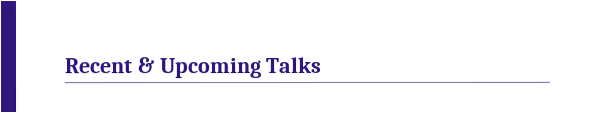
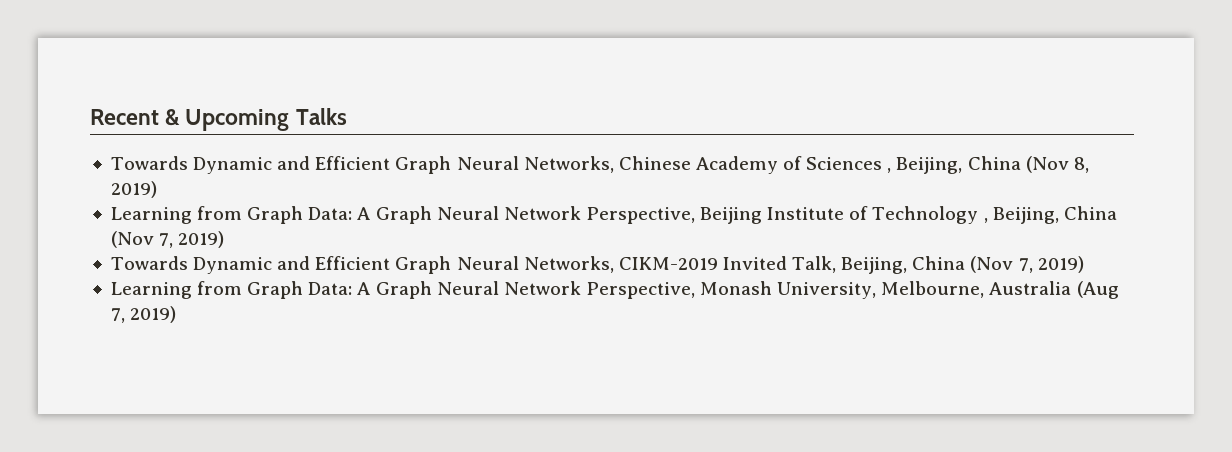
(323, 65) none -> [110,156,1089,174] [110,181,157,198] [110,206,1117,224] [110,231,225,248] [110,256,1084,274] [110,281,1119,299] [110,306,177,323] // Towards Dynamic and Efficient Graph Neural Networks, Chinese Academy of Sciences , Beijing, China (Nov 8, 2019) // Learning from Graph Data: A Graph Neural Network Perspective, Beijing Institute of Technology , Beijing, China (Nov 7, 2019) // Towards Dynamic and Efficient Graph Neural Networks, CIKM-2019 Invited Talk, Beijing, China (Nov 7, 2019) // Learning from Graph Data: A Graph Neural Network Perspective, Monash University, Melbourne, Australia (Aug 7, 2019)

